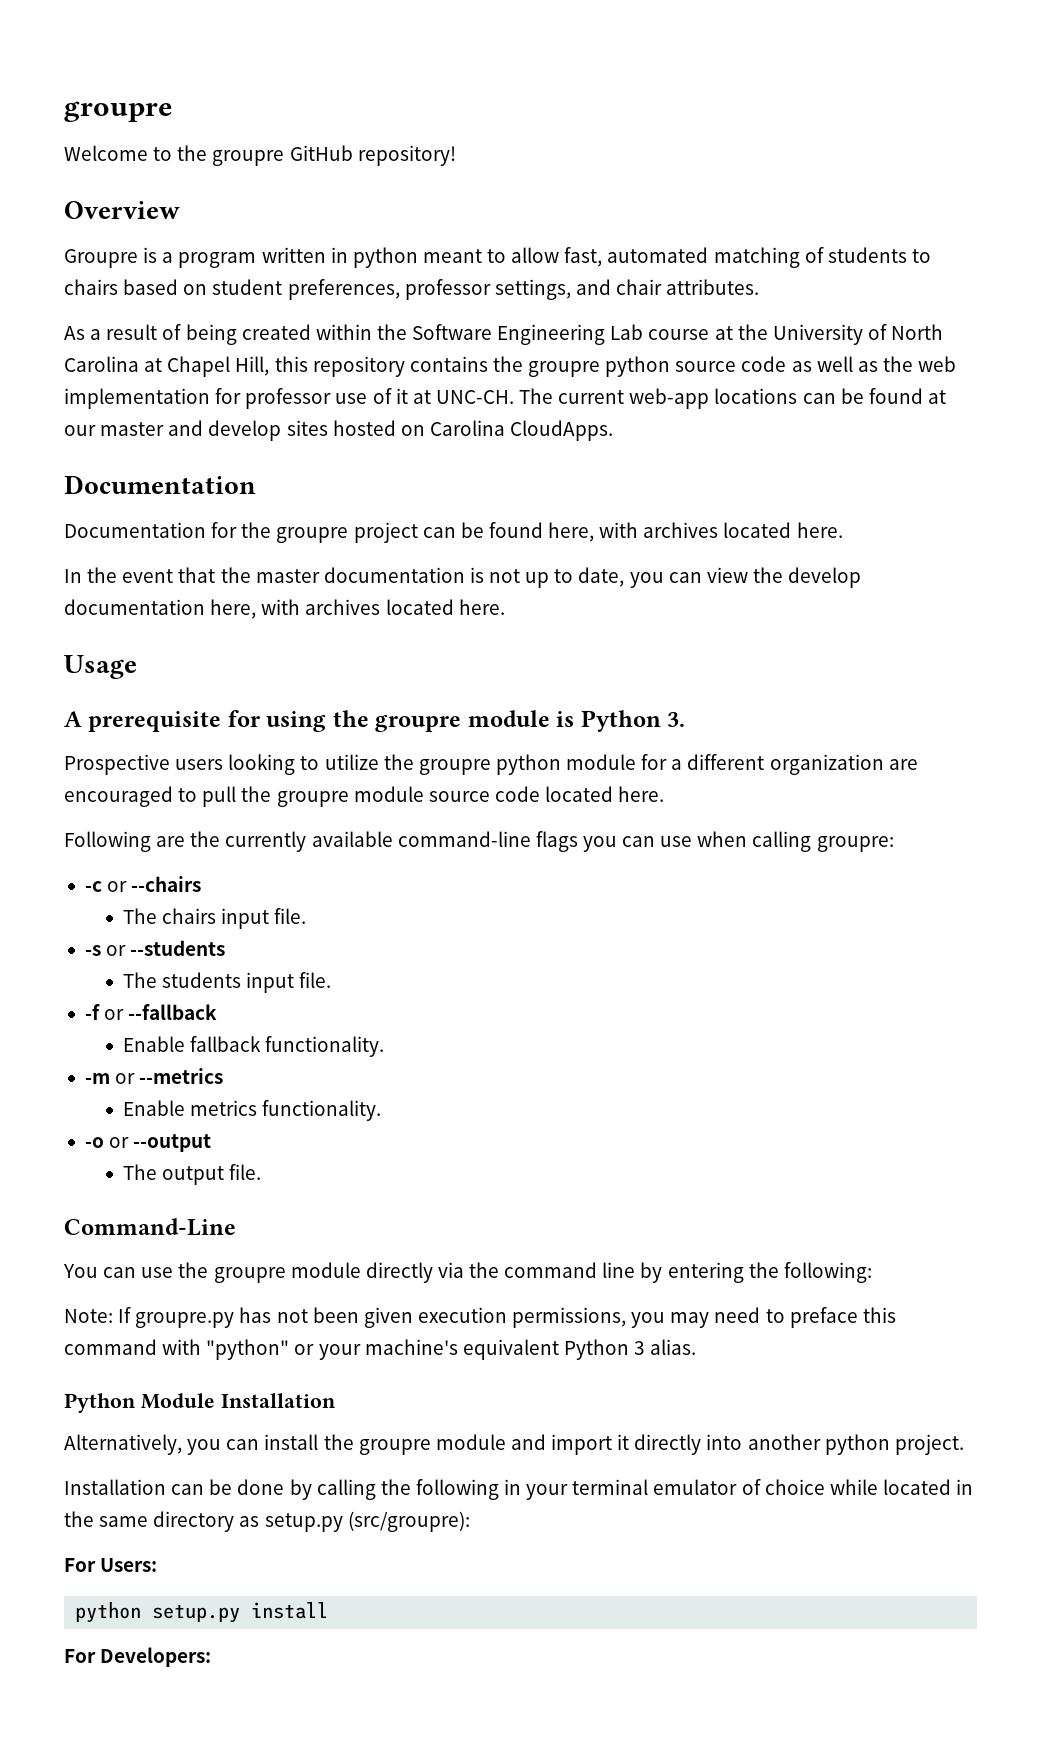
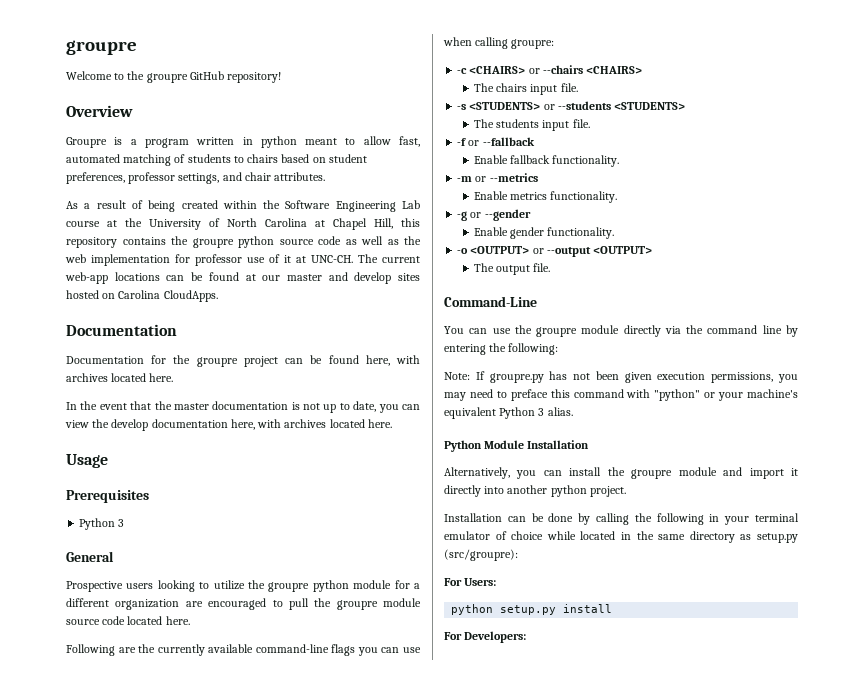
[64,710,686,732] A prerequisite for using the groupre module is Python 3. -> [66,490,149,503] [79,518,125,530] [66,551,114,562] Prerequisites // Python 3 // General
(102, 886) none -> [469,66,526,74] <CHAIRS>
(202, 884) none -> [586,66,643,74] <CHAIRS>
(101, 950) none -> [469,102,541,110] <STUDENTS>
(226, 948) none -> [614,102,686,110] <STUDENTS>
(381, 1110) none -> [457,209,531,221] [473,227,615,239] // -g or --gender // Enable gender functionality.
(104, 1142) none -> [470,246,530,254] <OUTPUT>
(212, 1143) none -> [593,246,653,254] <OUTPUT>

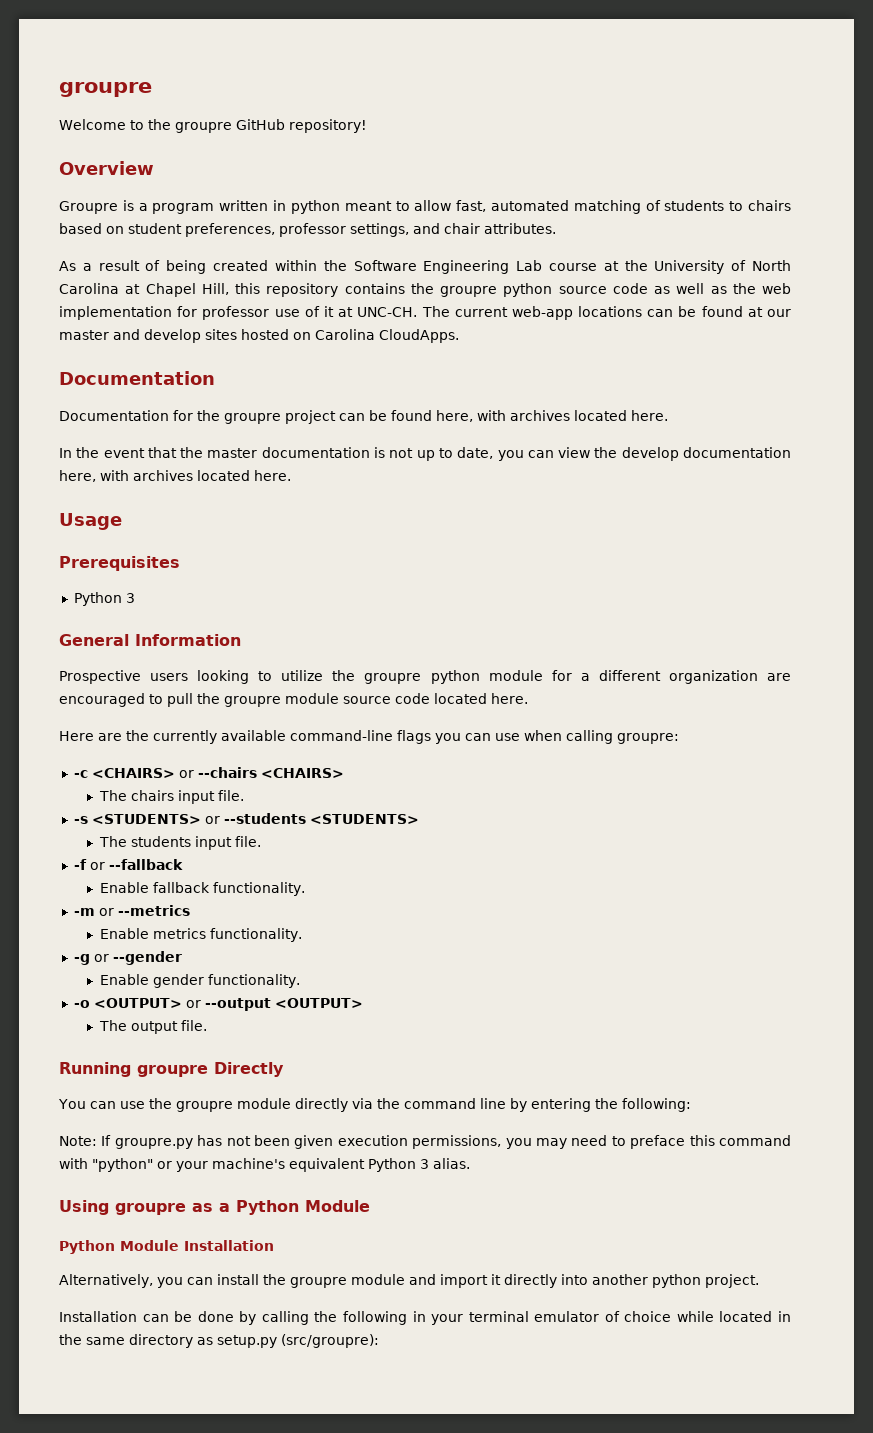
(114, 556) none -> [135,634,241,646] Information
[66,644,115,656] Following -> [59,731,94,741] Here
[444,296,537,307] Command-Line -> [59,1062,284,1077] Running groupre Directly
(573, 411) none -> [59,1200,370,1215] // Using groupre as a Python Module
[444,578,497,586] [451,604,613,615] [444,631,527,643] // For Users: // python setup.py install // For Developers: -> (379, 1341) none

